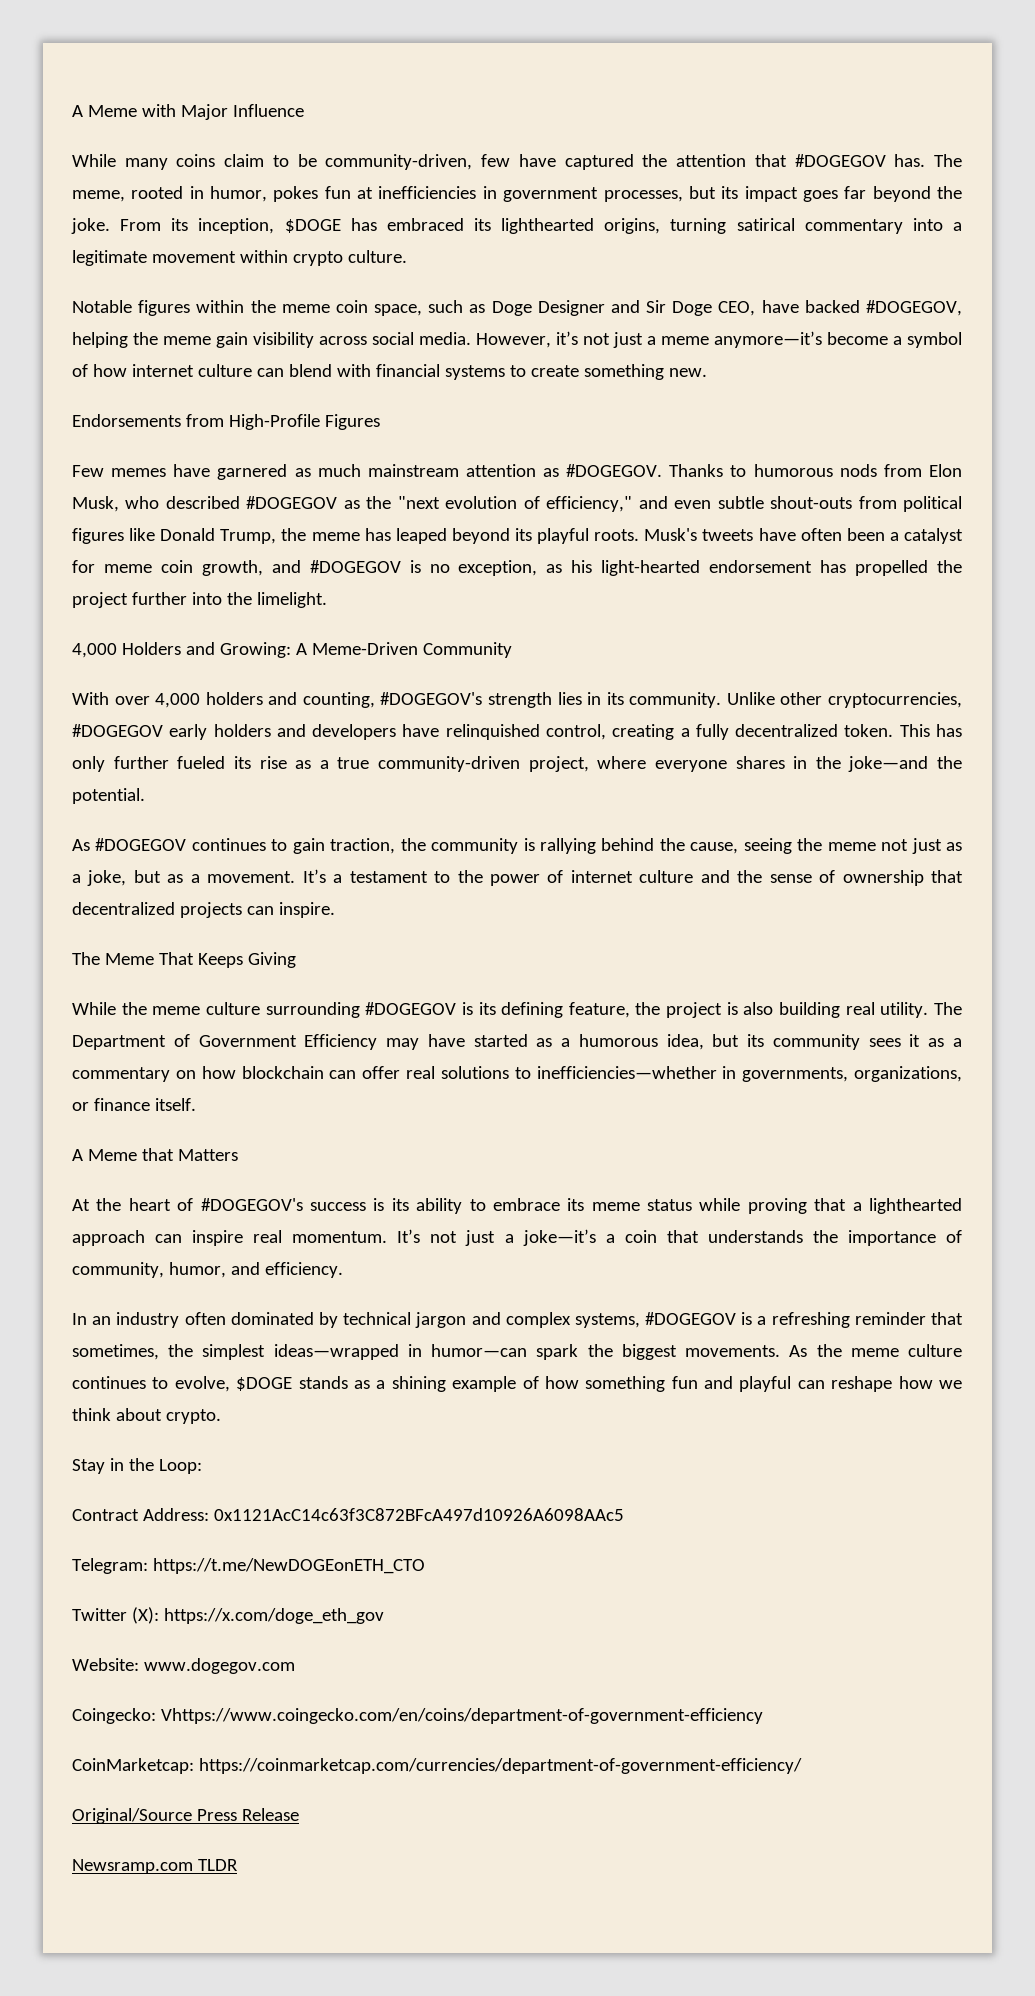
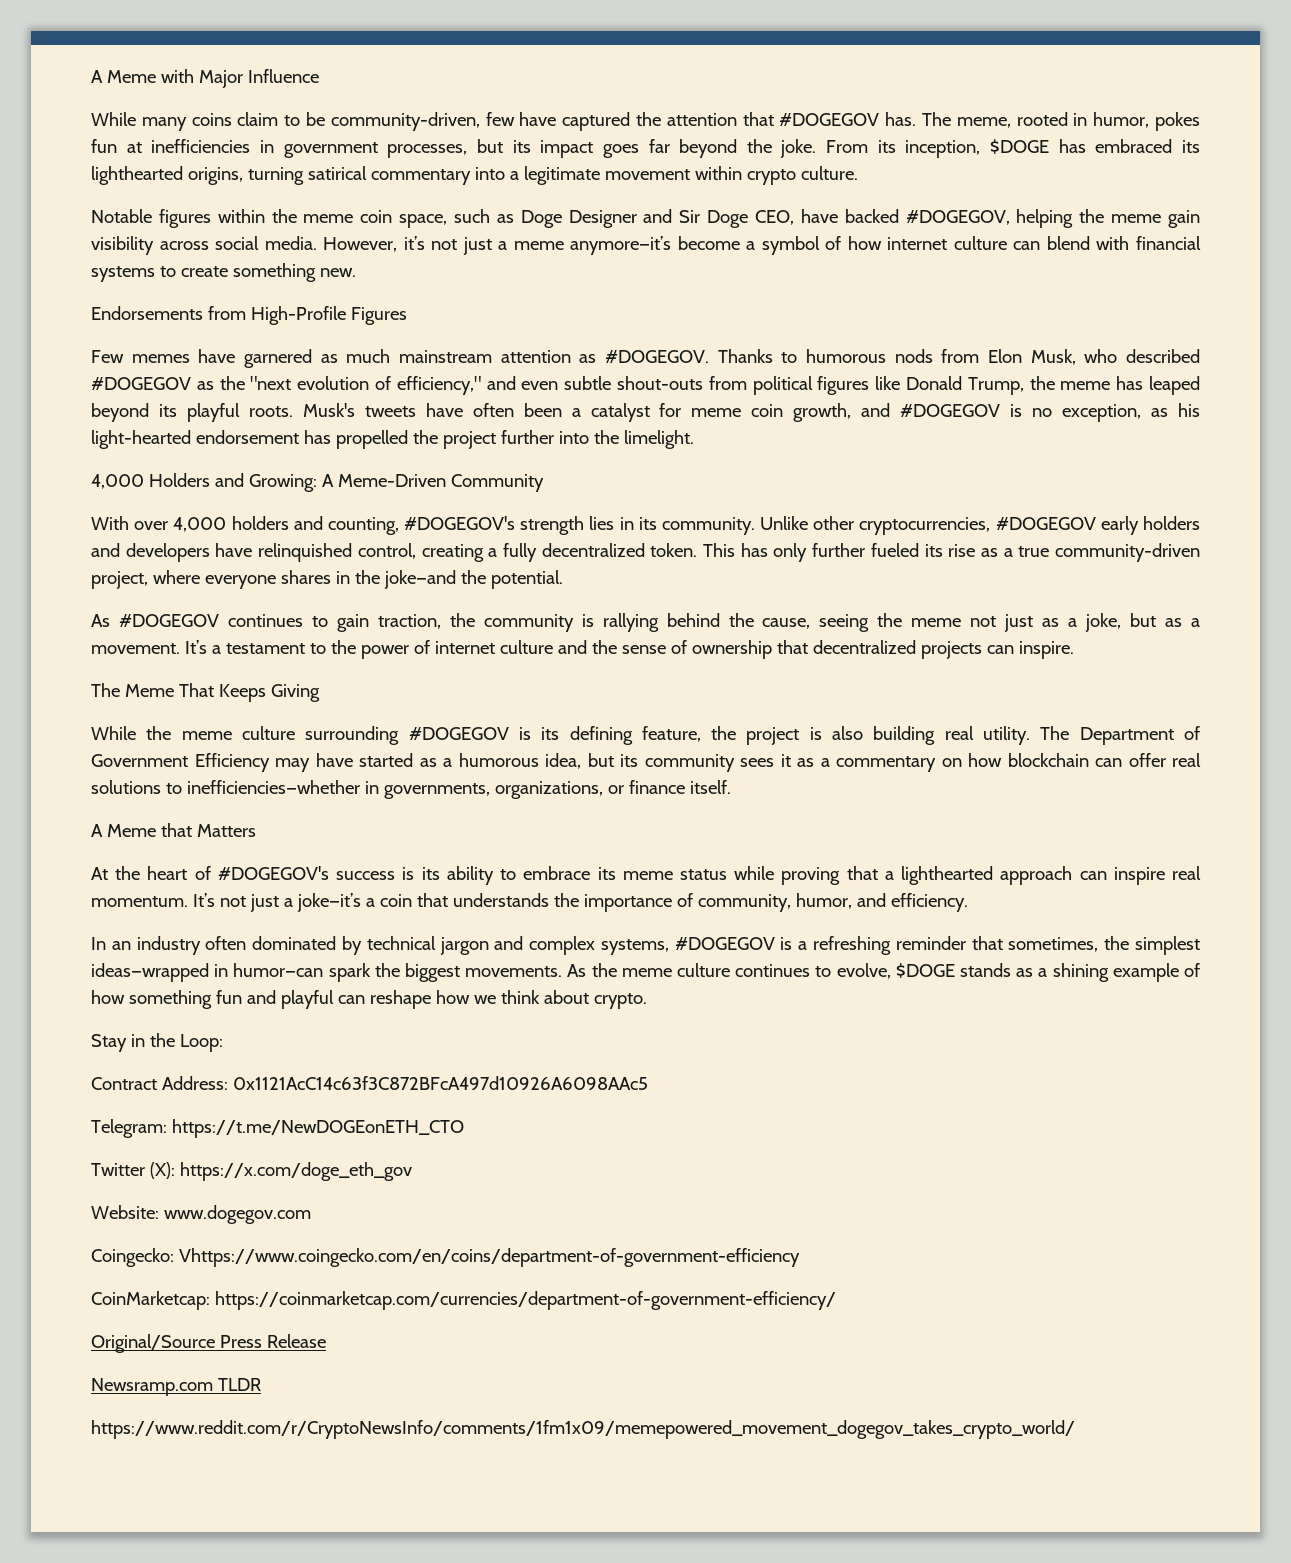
(238, 1865) none -> [91,1420,1075,1439] // https://www.reddit.com/r/CryptoNewsInfo/comments/1fm1x09/memepowered_movement_dogegov_takes_crypto_world/

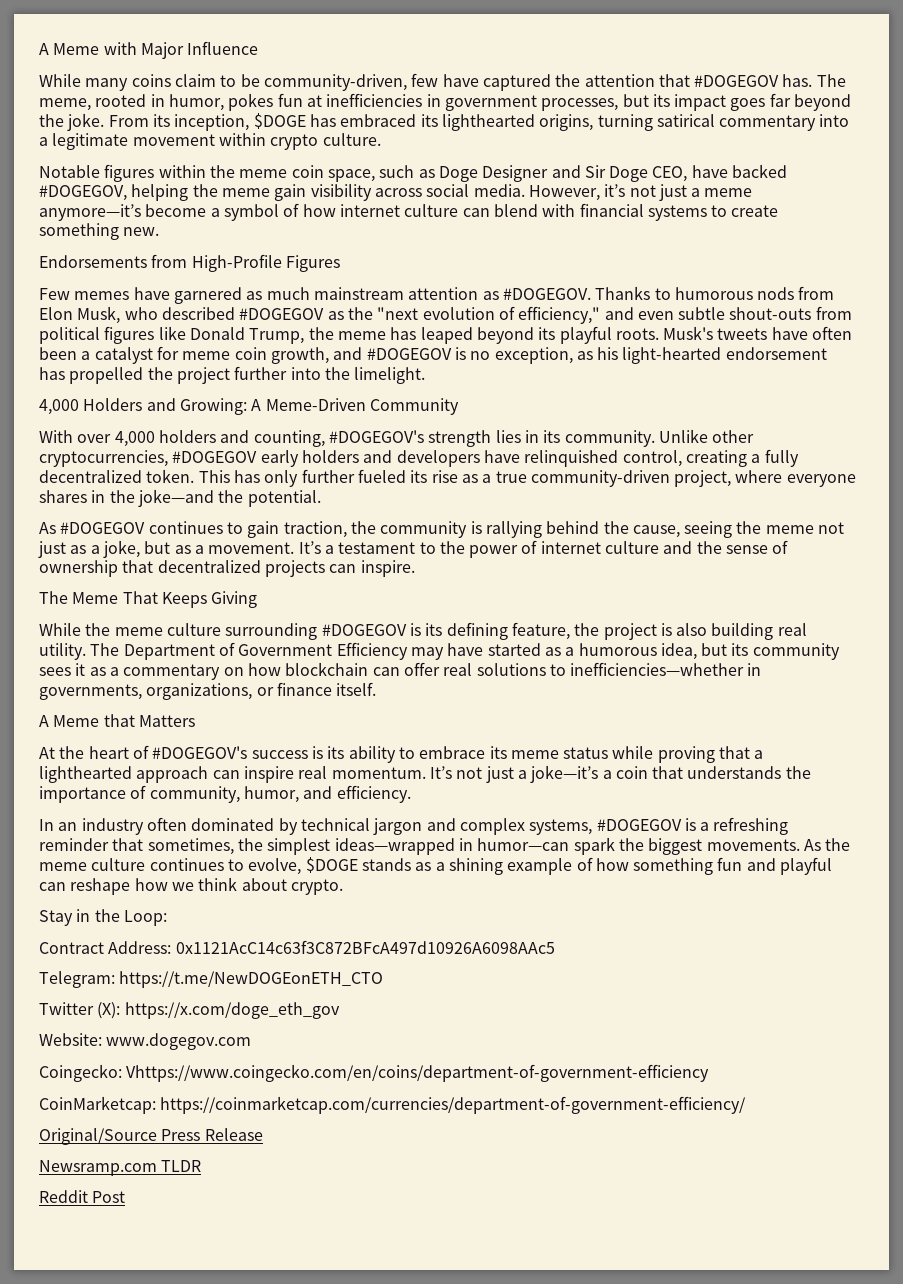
[91,1420,1075,1439] https://www.reddit.com/r/CryptoNewsInfo/comments/1fm1x09/memepowered_movement_dogegov_takes_crypto_world/ -> [39,1190,126,1203] Reddit Post

